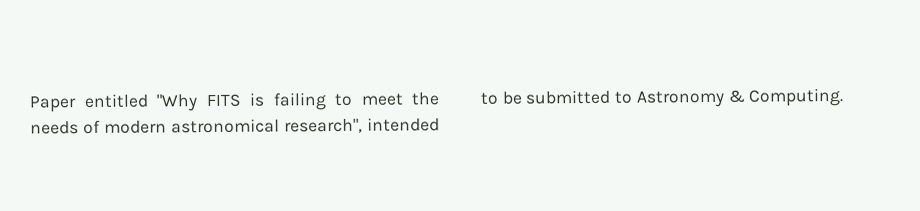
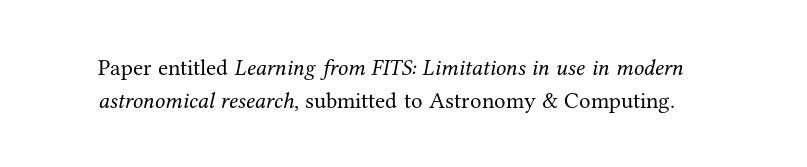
[156,92,439,112] [30,117,440,135] [480,91,522,105] "Why FITS is failing to meet the needs of modern astronomical research", intended to be -> [234,59,683,80] [98,92,300,111] Learning from FITS: Limitations in use in modern astronomical research,

